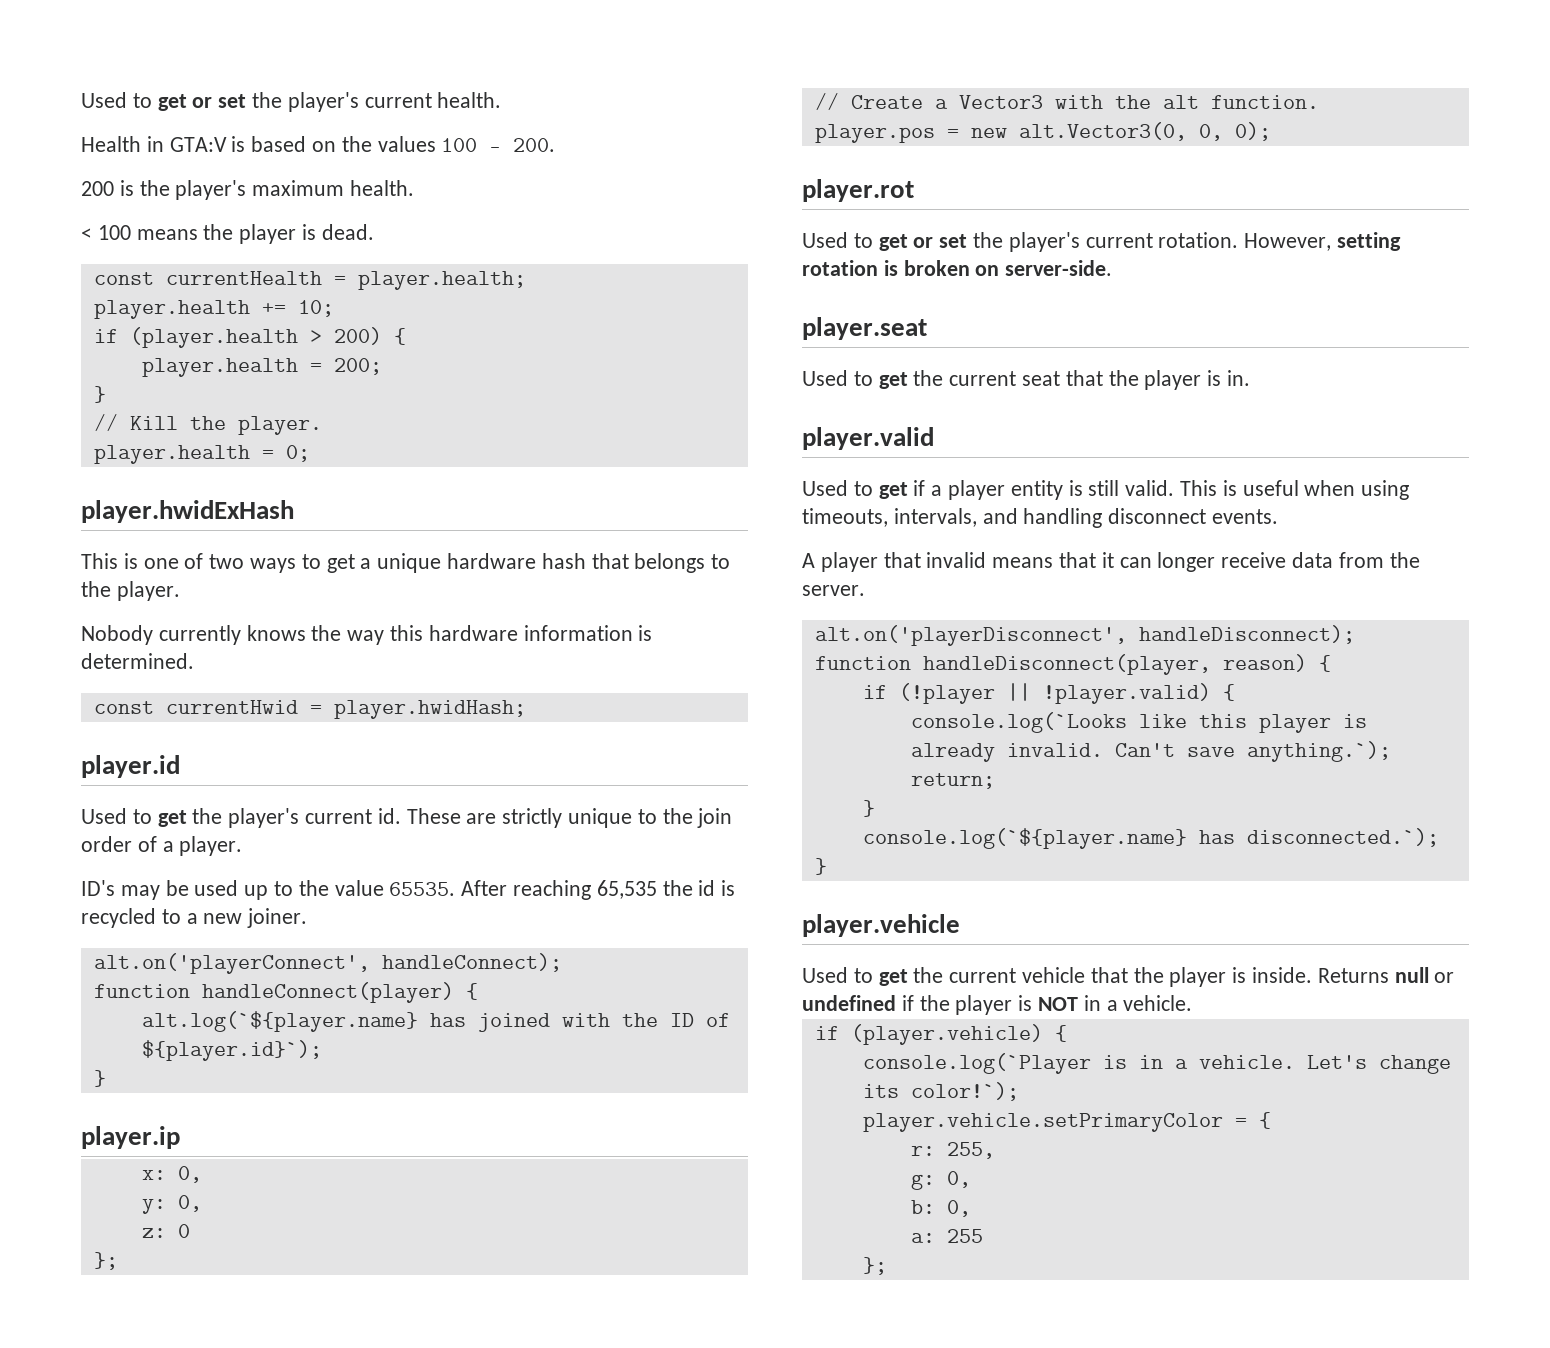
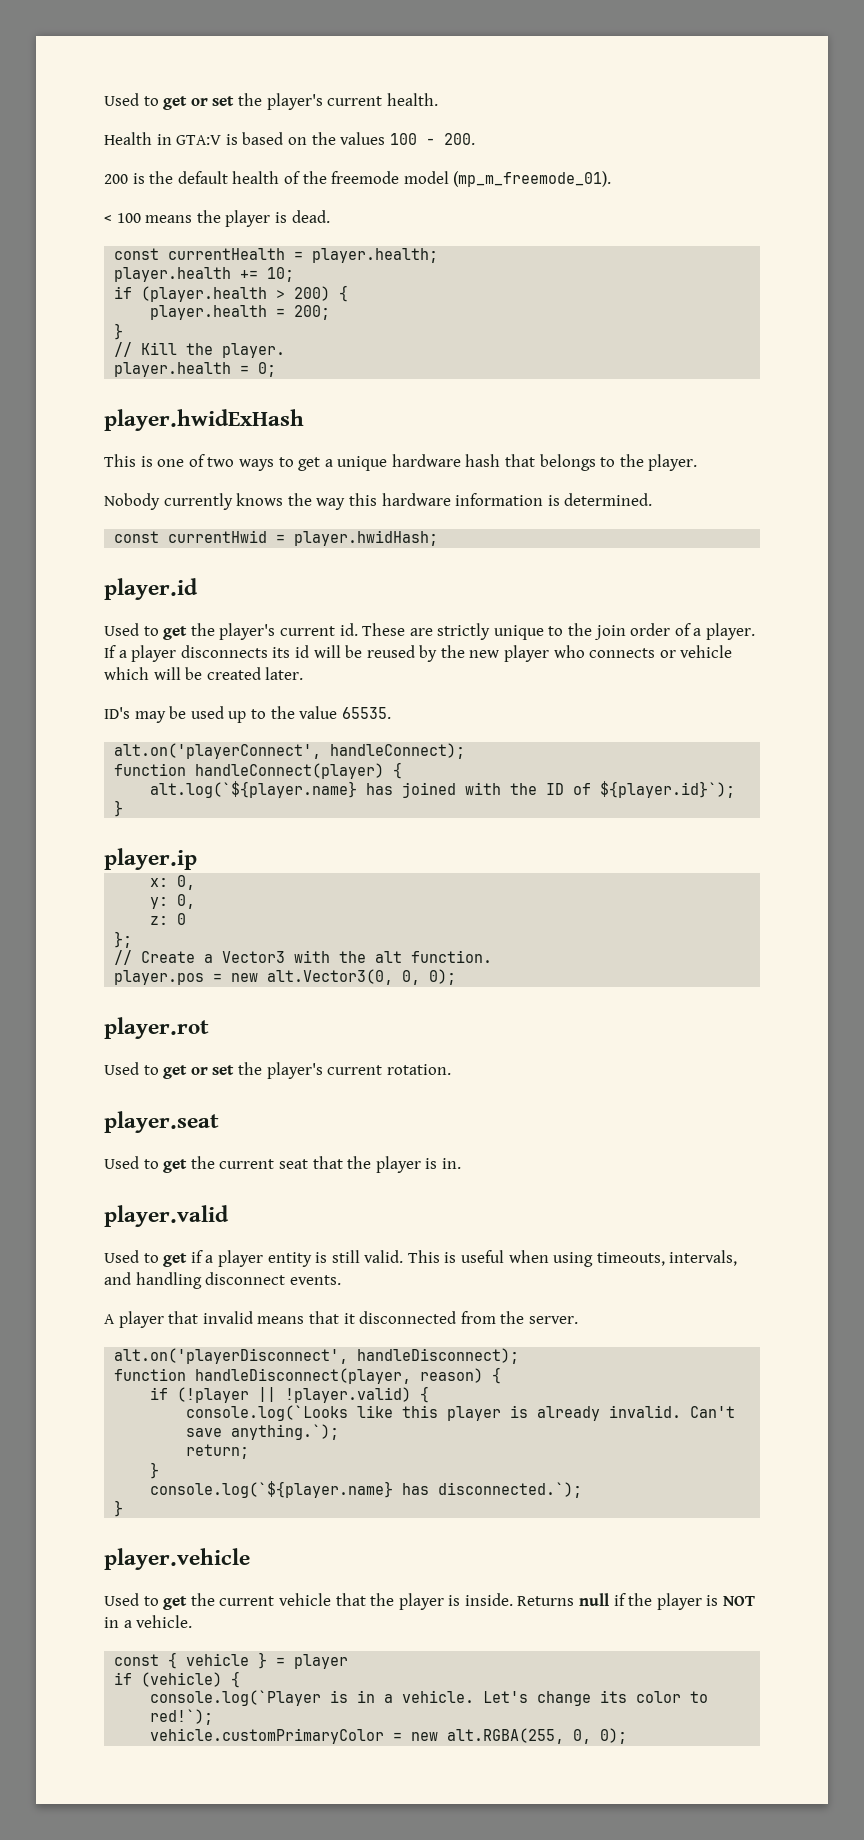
[175,180,415,200] player's maximum health. -> [177,171,612,187] default health of the freemode model (mp_m_freemode_01).
(243, 846) none -> [104,645,733,662] [104,667,304,680] If a player disconnects its id will be reused by the new player who connects or vehicle which will be created later.
[461,880,736,900] [81,908,308,928] After reaching 65,535 the id is recycled to a new joiner. -> (391, 713) none
[1244,232,1402,251] [802,260,1113,276] However, setting rotation is broken on server-side. -> (451, 1069) none
[1119,552,1334,572] can longer receive data -> [359,1311,457,1324] disconnected
[1434,972,1455,983] [802,995,896,1011] or undefined -> (610, 1599) none
[814,1024,1043,1045] // if (player.vehicle) -> [114,1652,349,1669] [114,1672,223,1687] // const { vehicle } = player // if (vehicle)
[910,1082,1019,1101] [862,1112,1271,1132] [910,1142,995,1159] [910,1171,971,1190] [910,1200,971,1217] [910,1229,983,1243] [862,1257,887,1275] color!`); // player.vehicle.setPrimaryColor = { // r: 255, // g: 0, // b: 0, // a: 255 // }; -> [636,1691,709,1703] [150,1709,214,1725] [150,1728,628,1744] color to red!`); // vehicle.customPrimaryColor = new alt.RGBA(255, 0, 0);

